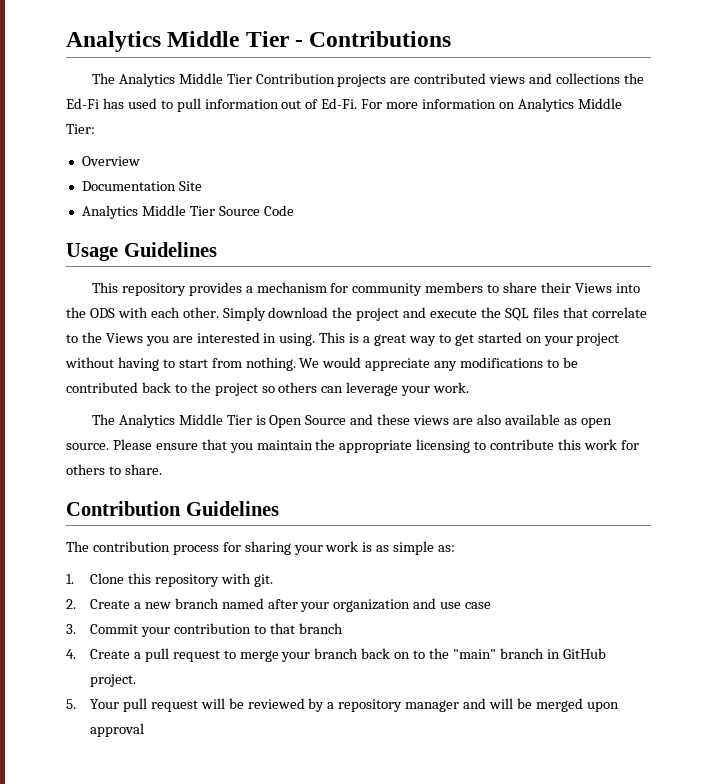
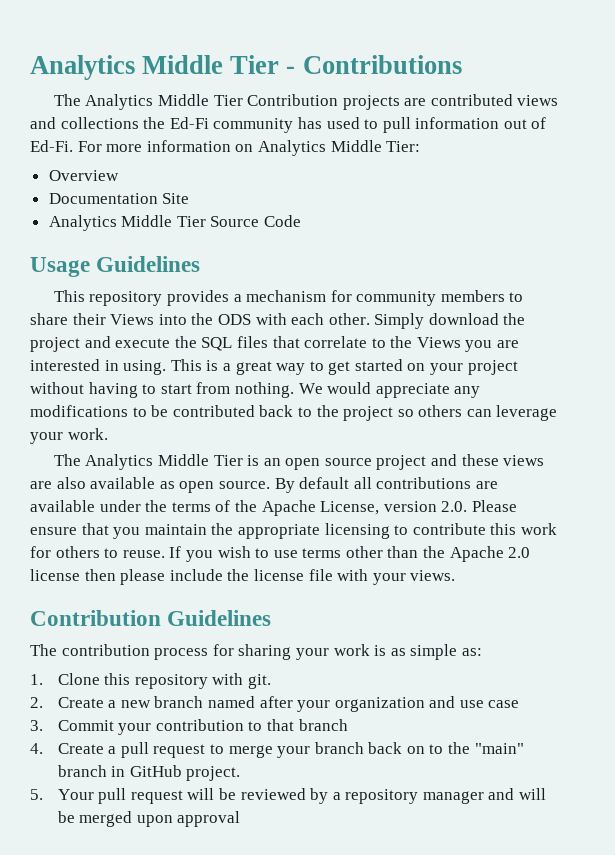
(99, 103) none -> [213,118,294,133] community
[269,415,347,428] Open Source -> [263,455,427,470] an open source project
(109, 446) none -> [274,477,498,493] [30,500,468,516] By default all contributions are available under the terms of the Apache License, version 2.0.
[124,464,162,475] share. -> [122,546,531,562] [30,569,456,585] reuse. If you wish to use terms other than the Apache 2.0 license then please include the license file with your views.

